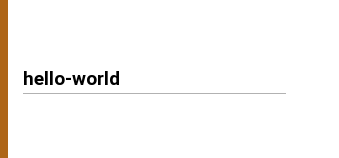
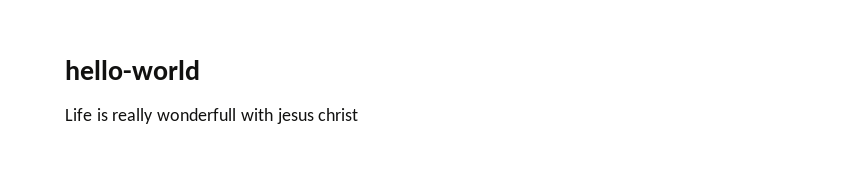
(120, 78) none -> [65,108,359,124] // Life is really wonderfull with jesus christ

